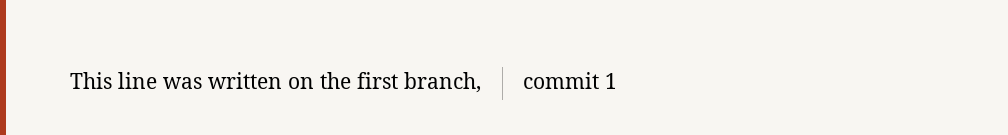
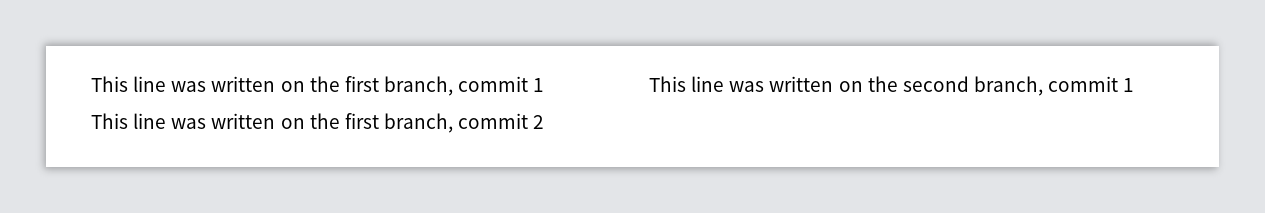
(617, 81) none -> [91,113,545,133] [649,76,1135,96] // This line was written on the first branch, commit 2 // This line was written on the second branch, commit 1

